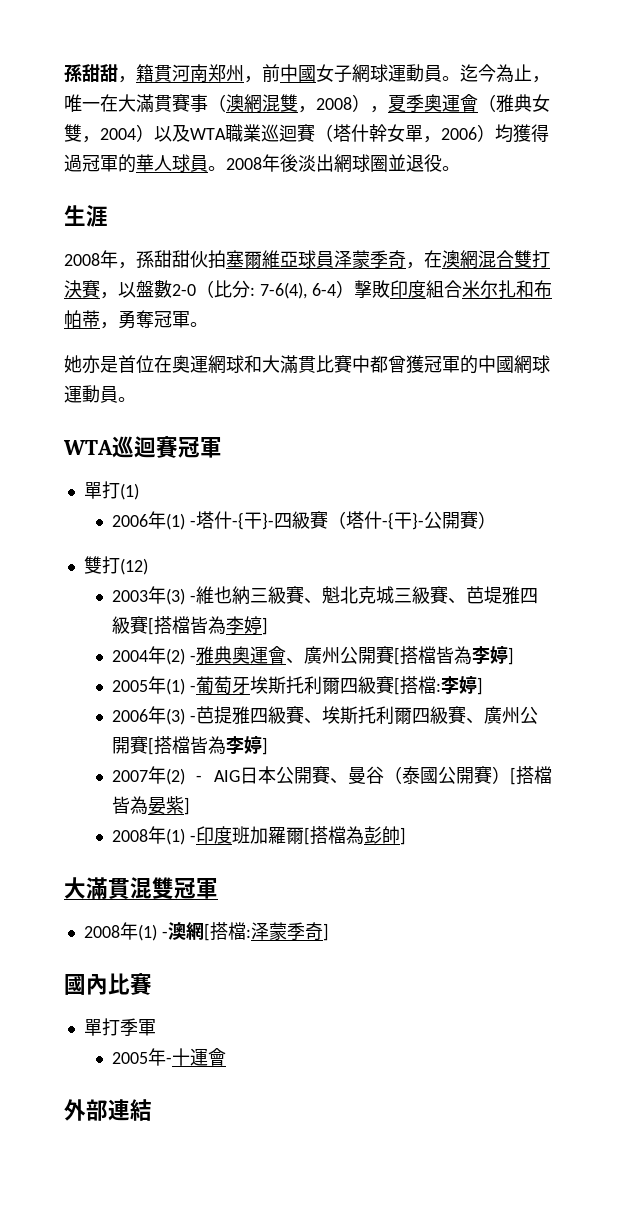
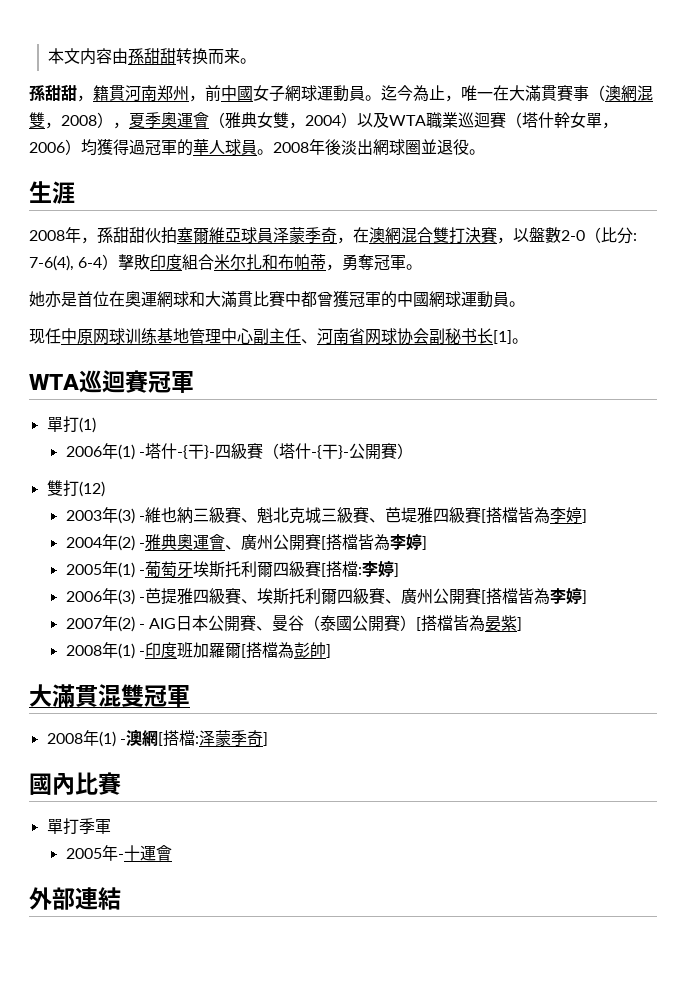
(64, 73) none -> [48,48,257,65] 本文内容由孫甜甜转换而来。 //
(136, 399) none -> [29,328,528,345] // 现任中原网球训练基地管理中心副主任、河南省网球协会副秘书长[1]。

